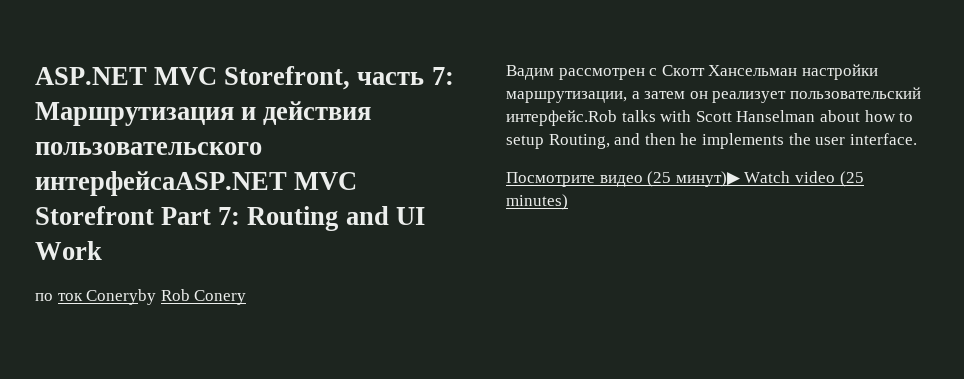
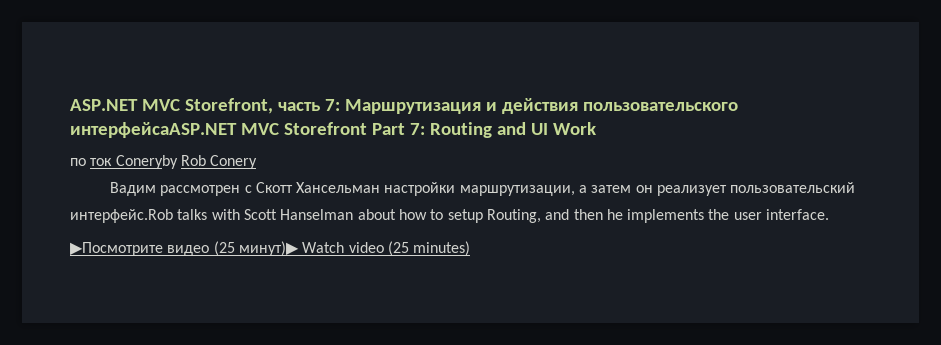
[506,172,595,187] Посмотрите -> [70,242,163,256] ▶Посмотрите

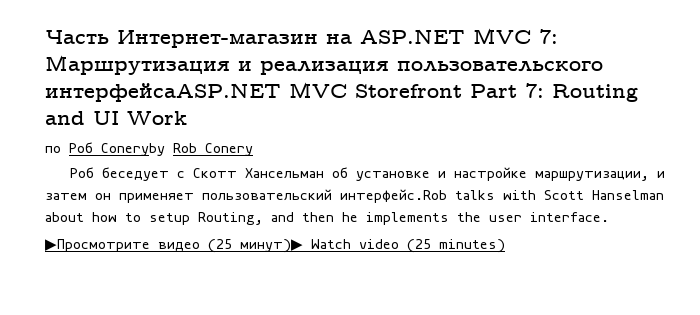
[70,98,320,114] ASP.NET MVC Storefront, часть -> [45,28,531,48] Часть Интернет-магазин на ASP.NET MVC
[501,98,578,114] действия -> [260,61,389,75] реализация
[90,158,113,166] ток -> [69,142,93,153] Роб
[109,182,241,196] Вадим рассмотрен -> [69,167,169,181] Роб беседует
[384,182,588,196] настройки маршрутизации, а -> [331,167,665,181] об установке и настройке маршрутизации, и
[657,185,728,196] реализует -> [119,193,194,203] применяет
[70,242,163,256] ▶Посмотрите -> [45,239,150,252] ▶Просмотрите

